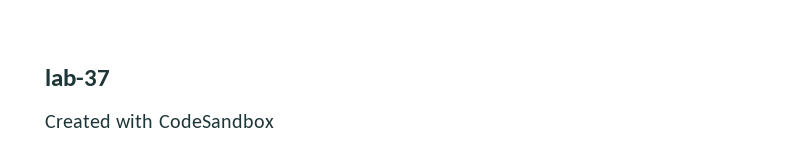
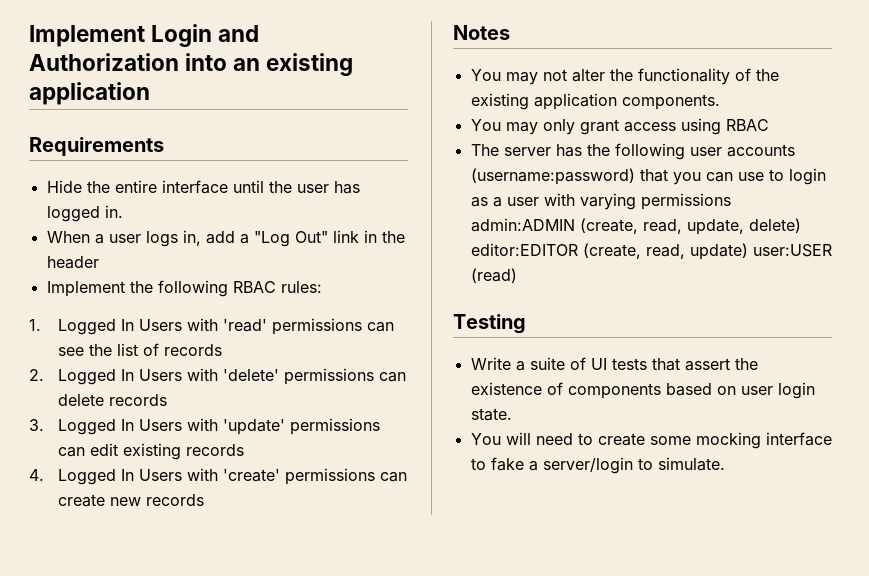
[45,69,110,86] [45,114,274,128] lab-37 // Created with CodeSandbox -> [29,24,260,47] [29,53,354,76] [29,82,150,105] [29,137,164,156] [46,180,360,194] [46,205,123,222] [46,230,405,247] [46,256,99,269] [46,280,322,297] [29,318,394,335] [57,343,222,356] [29,368,406,385] [57,394,167,406] [29,418,380,435] [57,443,244,460] [29,468,407,485] [57,494,204,507] [453,25,510,40] [470,68,779,85] [470,93,720,110] [470,118,769,135] [470,143,795,160] [470,168,826,185] [470,193,731,210] [470,218,801,235] [470,243,832,260] [470,268,517,283] [453,314,526,334] [470,357,758,371] [470,382,815,399] [470,408,512,421] [470,432,832,449] [470,457,725,474] Implement Login and Authorization into an existing application // Requirements // Hide the entire interface until the user has logged in. // When a user logs in, add a "Log Out" link in the header // Implement the following RBAC rules: // 1. Logged In Users with 'read' permissions can see the list of records // 2. Logged In Users with 'delete' permissions can delete records // 3. Logged In Users with 'update' permissions can edit existing records // 4. Logged In Users with 'create' permissions can create new records // Notes // You may not alter the functionality of the existing application components. // You may only grant access using RBAC // The server has the following user accounts (username:password) that you can use to login as a user with varying permissions admin:ADMIN (create, read, update, delete) editor:EDITOR (create, read, update) user:USER (read) // Testing // Write a suite of UI tests that assert the existence of components based on user login state. // You will need to create some mocking interface to fake a server/login to simulate.

